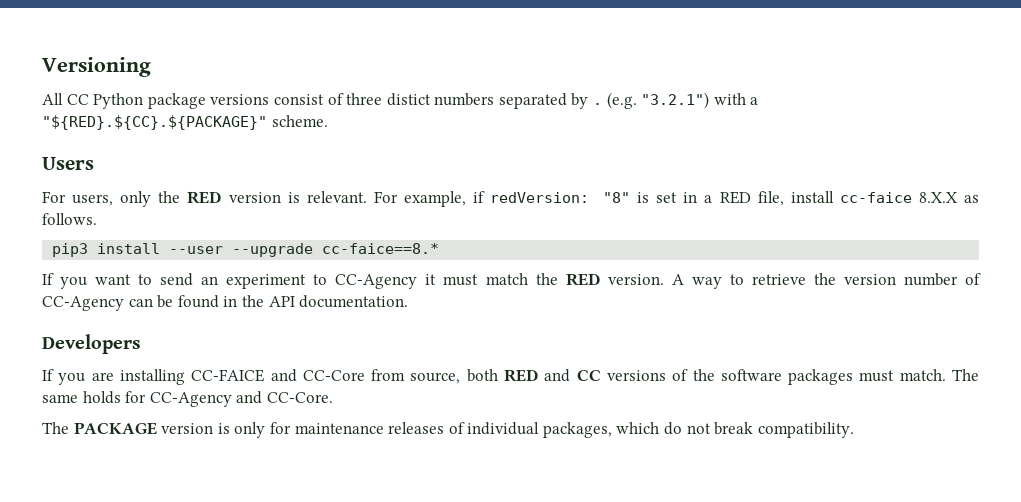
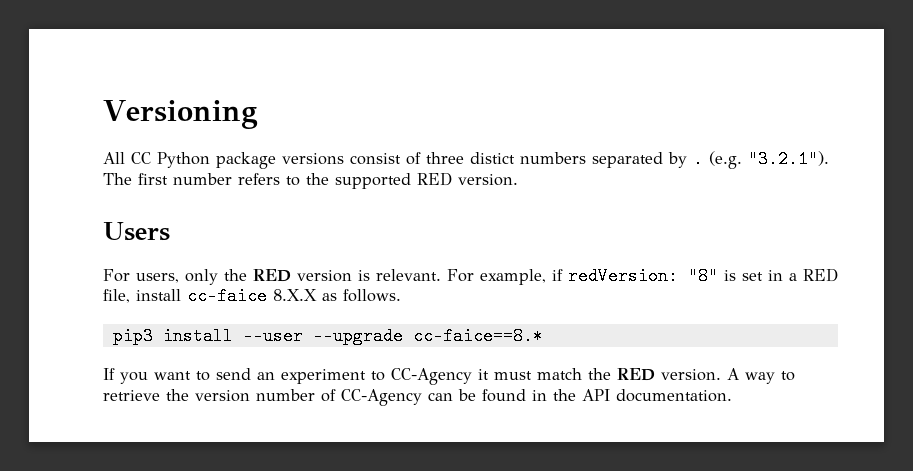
[641,92,759,109] [42,115,328,130] "3.2.1") with a "${RED}.${CC}.${PACKAGE}" scheme. -> [748,150,829,168] [103,172,518,189] "3.2.1"). The first number refers to the supported RED version.
[42,334,141,354] [42,369,979,385] [42,391,333,407] [42,422,854,438] // Developers // If you are installing CC-FAICE and CC-Core from source, both RED and CC versions of the software packages must match. The same holds for CC-Agency and CC-Core. // The PACKAGE version is only for maintenance releases of individual packages, which do not break compatibility. -> (732, 395) none

